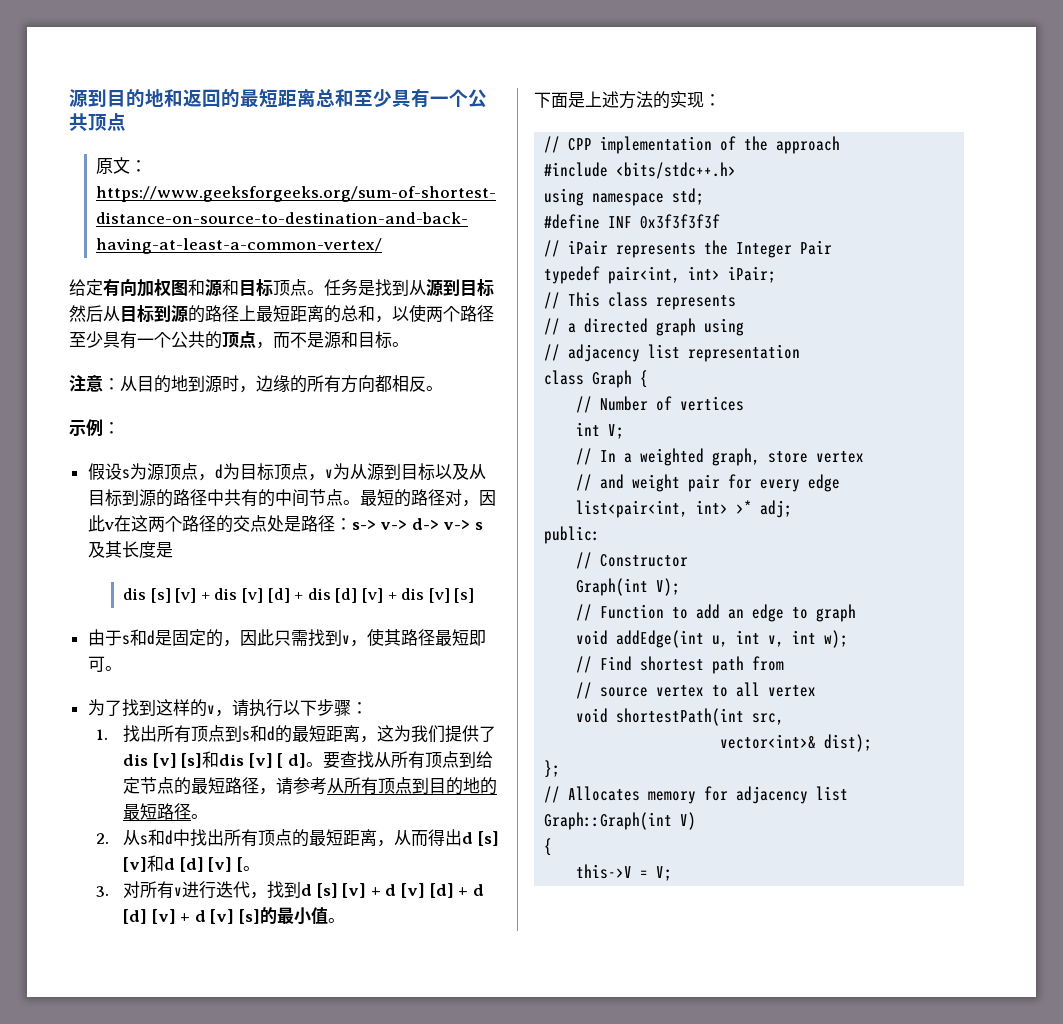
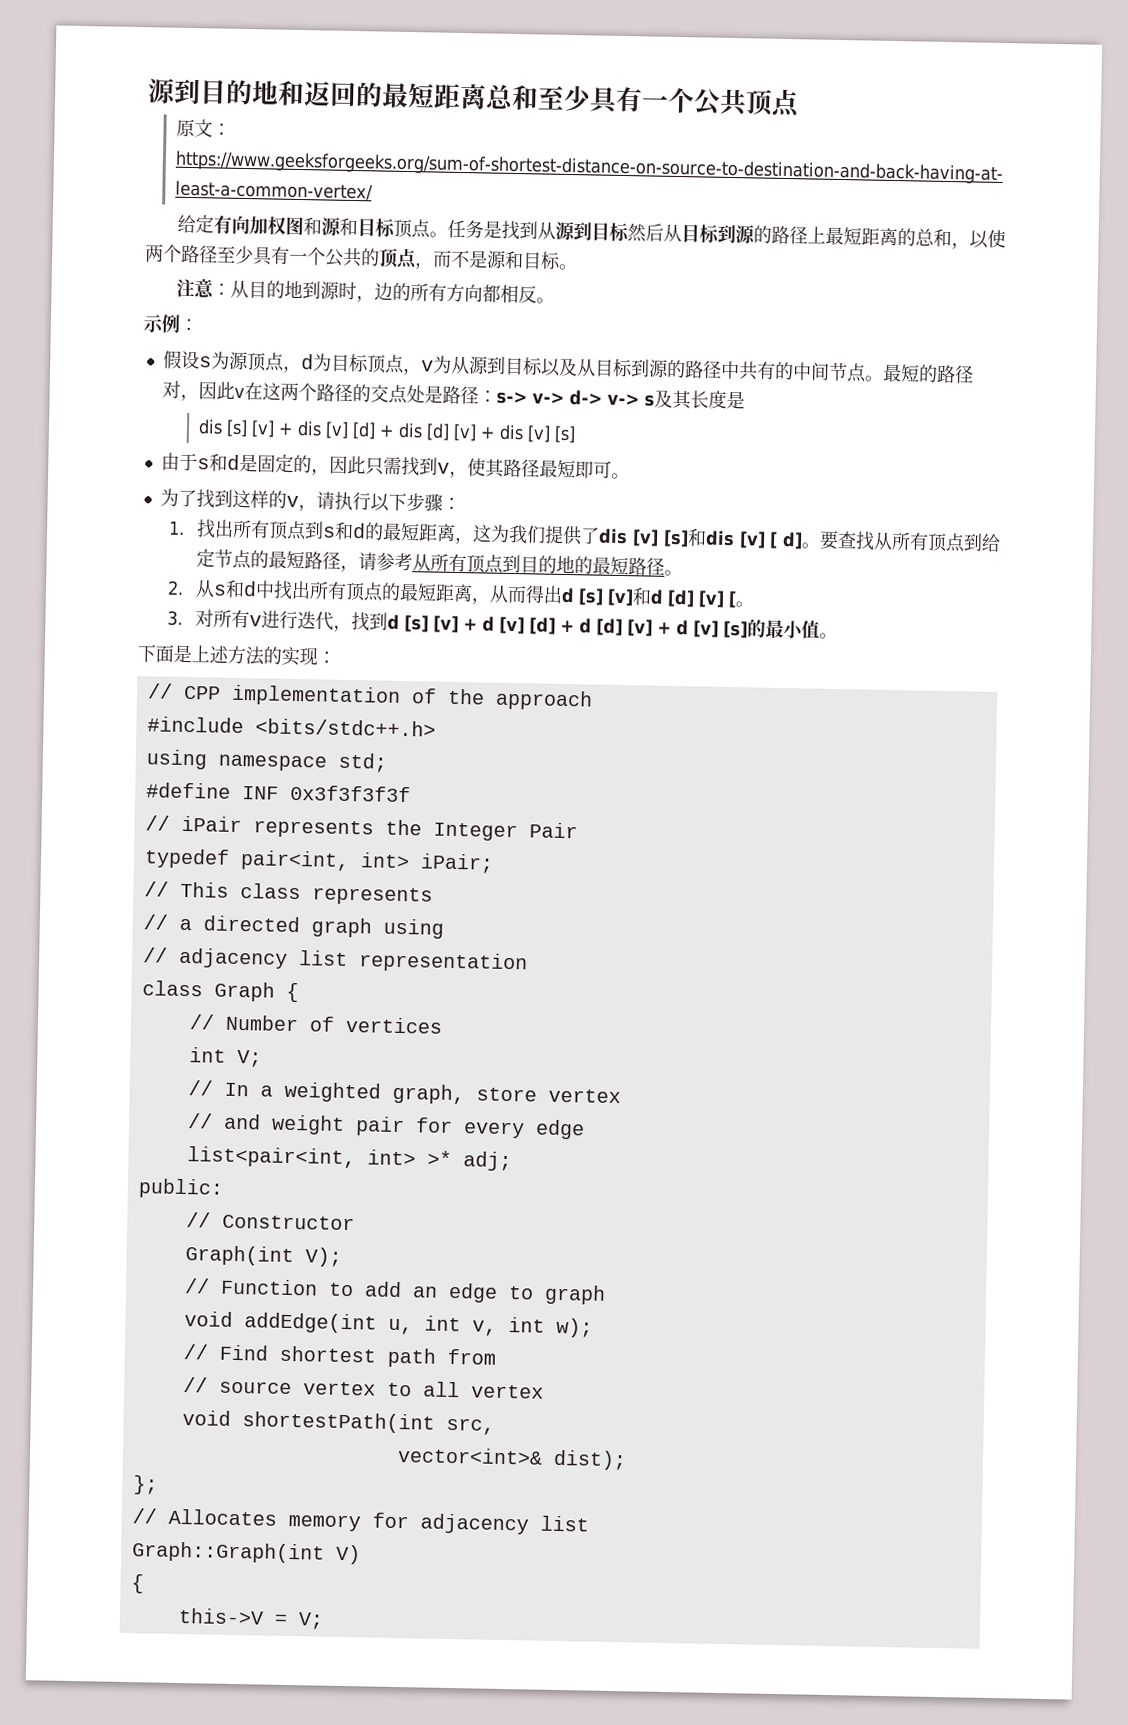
[273,375,290,392] 缘 -> (393, 291) none

